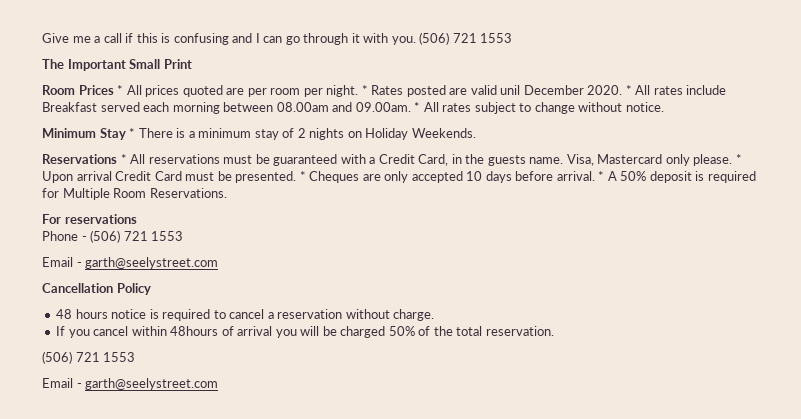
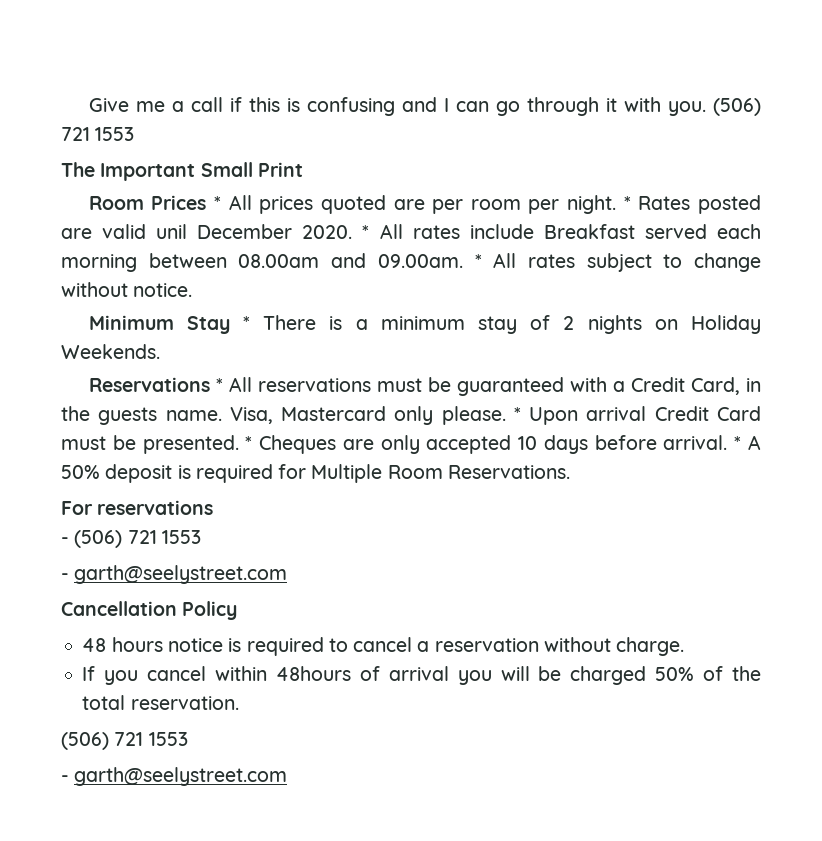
[42,231,78,241] Phone -> (214, 507) none
[42,257,73,267] Email -> (201, 537) none
[42,378,73,388] Email -> (188, 739) none

